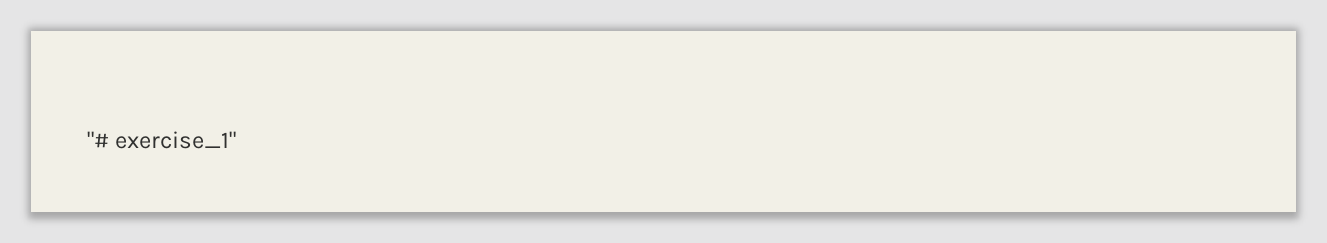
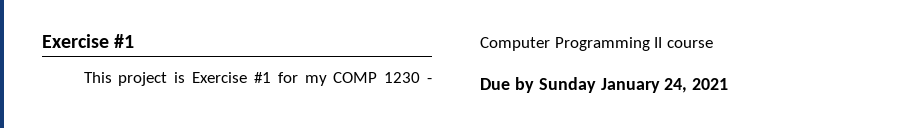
[87,131,237,149] "# exercise_1" -> [42,34,135,48] [83,72,432,86] [480,37,713,51] [480,77,729,93] Exercise #1 // This project is Exercise #1 for my COMP 1230 - Computer Programming II course // Due by Sunday January 24, 2021

